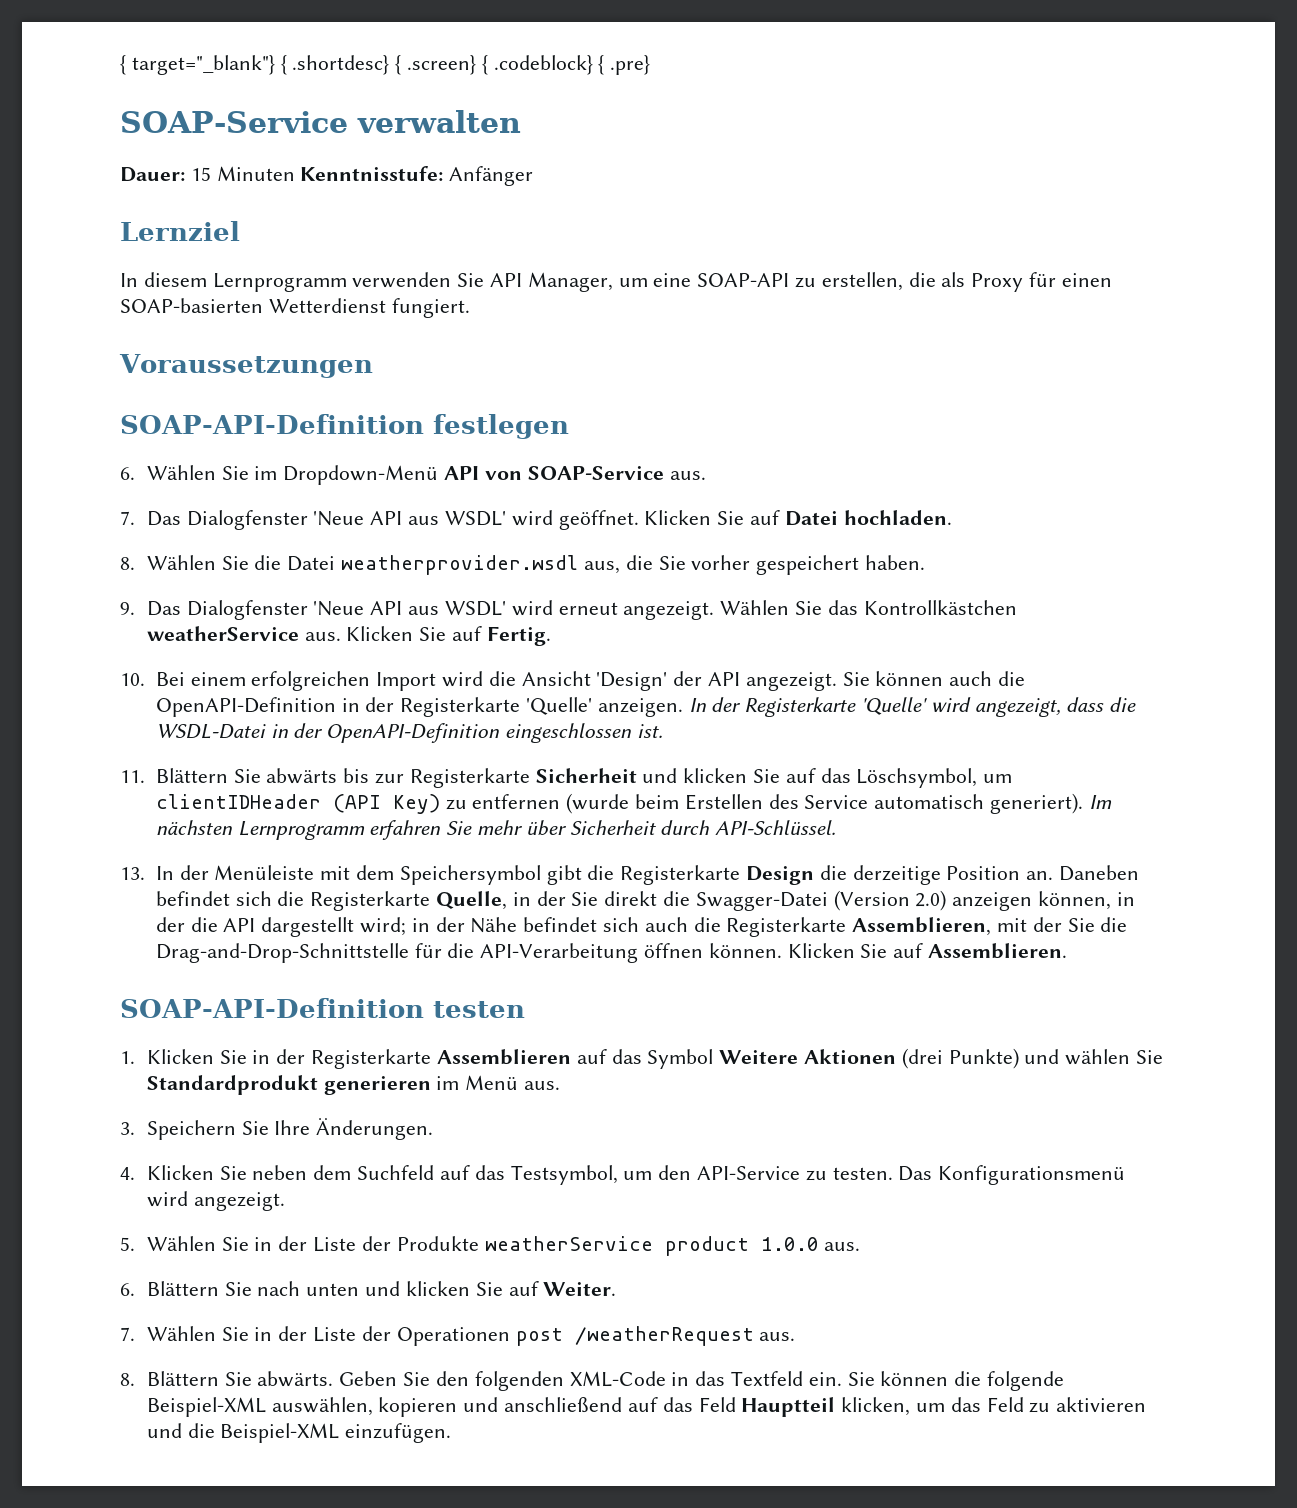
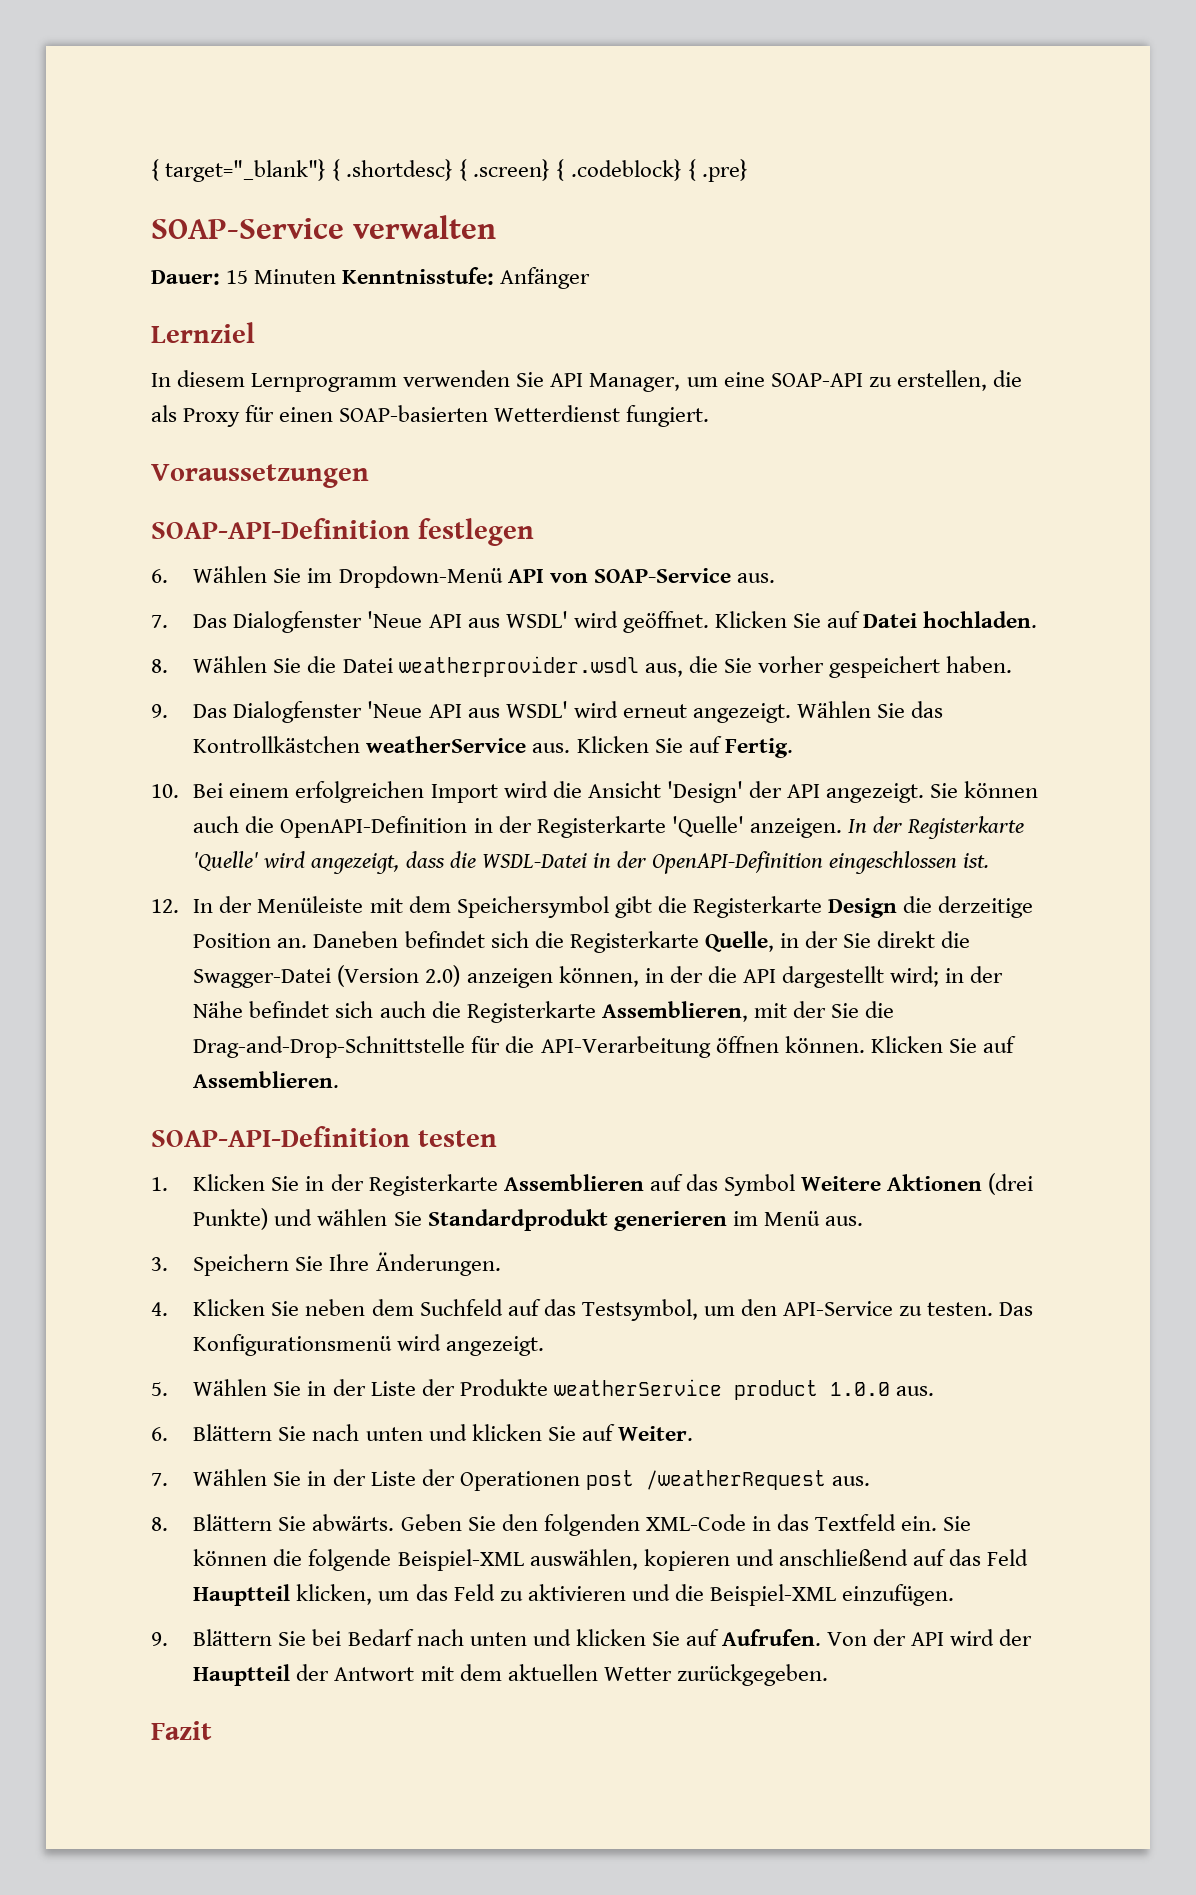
[120,768,1013,788] [155,793,1112,814] [155,820,837,840] [120,867,145,880] 11. Blättern Sie abwärts bis zur Registerkarte Sicherheit und klicken Sie auf das Löschsymbol, um clientIDHeader (API Key) zu entfernen (wurde beim Erstellen des Service automatisch generiert). Im nächsten Lernprogramm erfahren Sie mehr über Sicherheit durch API-Schlüssel. // 13. -> [151,899,179,913] 12.
(452, 1433) none -> [151,1629,1033,1646] [193,1664,828,1686] [151,1721,212,1740] // 9. Blättern Sie bei Bedarf nach unten und klicken Sie auf Aufrufen. Von der API wird der Hauptteil der Antwort mit dem aktuellen Wetter zurückgegeben. // Fazit

